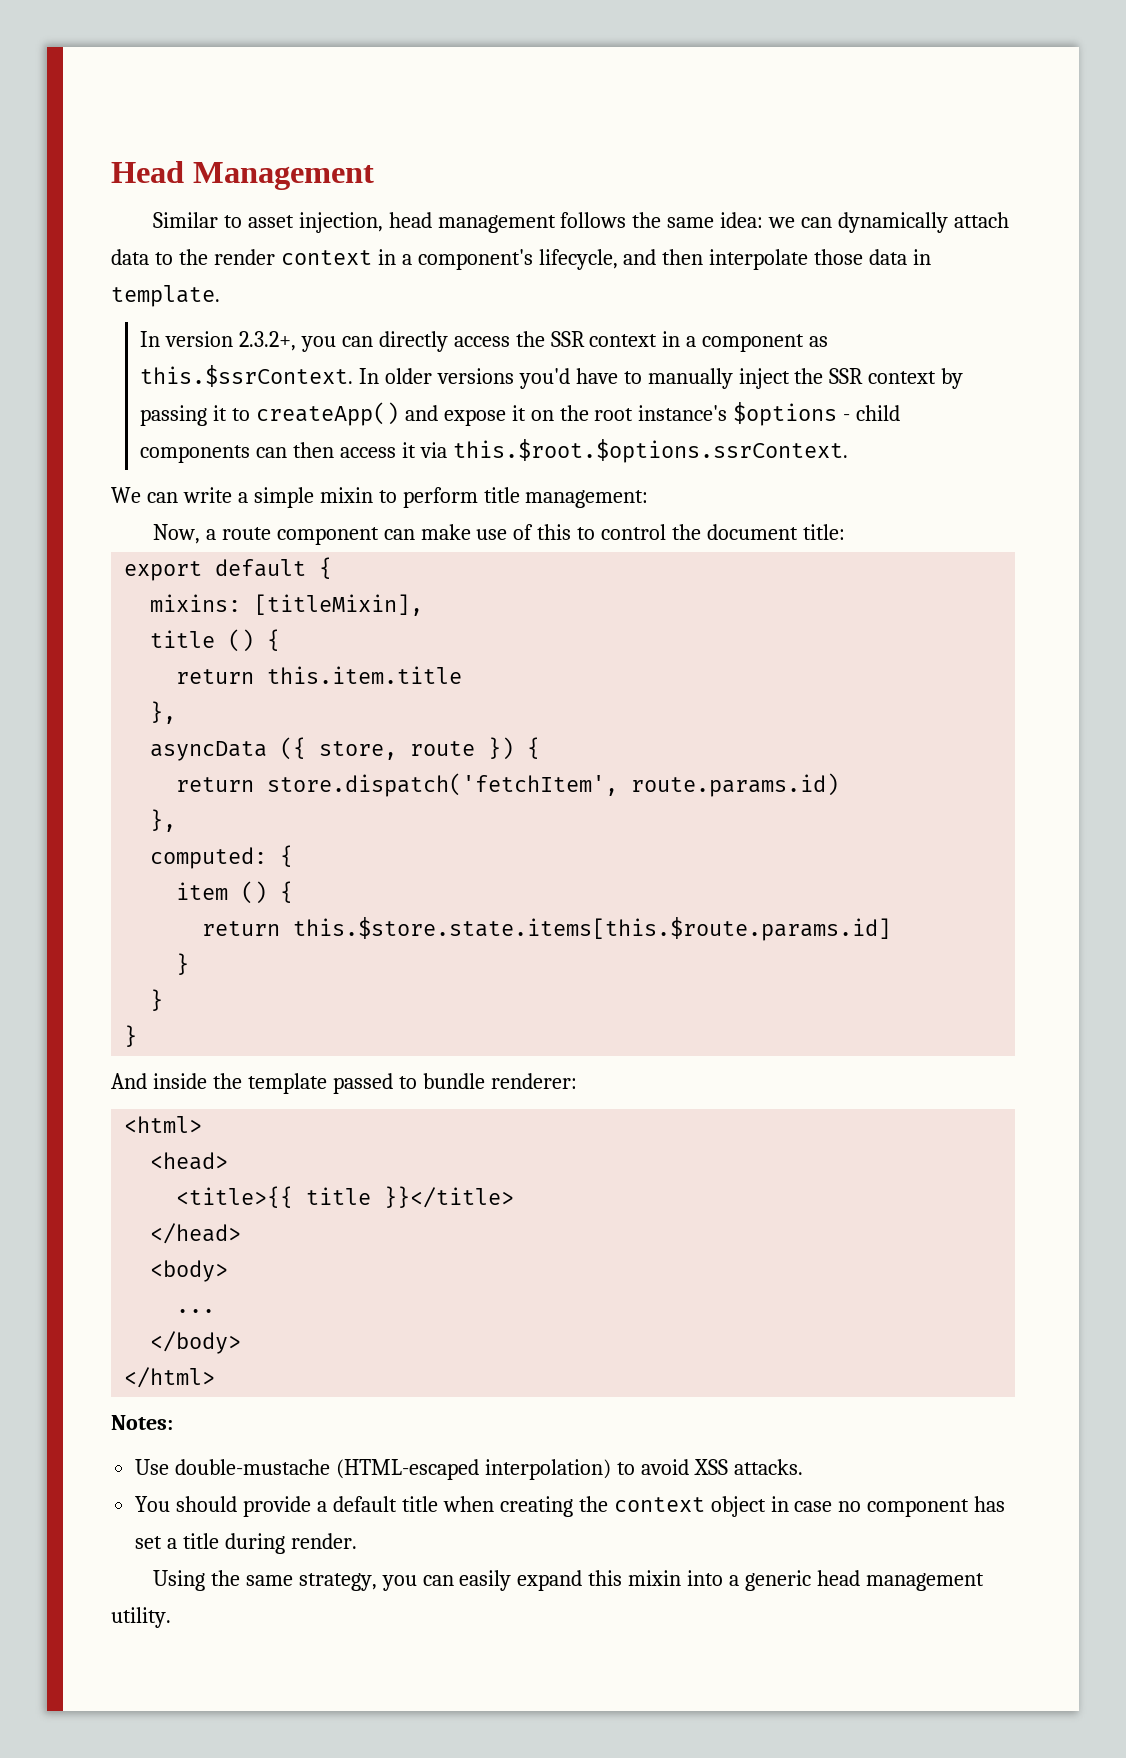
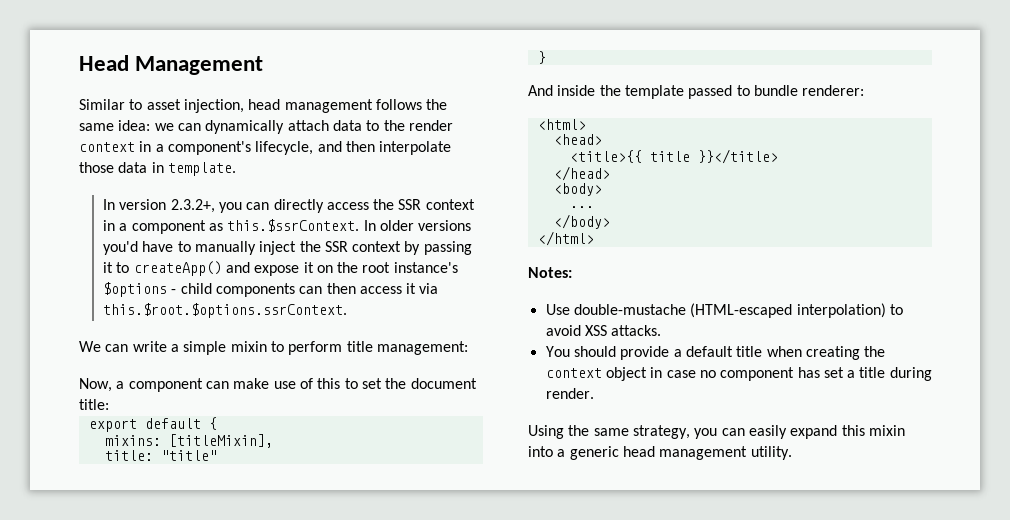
[221,527,271,540] route -> (125, 385) none
[601,524,667,540] control -> [361,378,382,389] set
[150,629,281,652] [176,666,463,684] [150,701,177,724] [150,737,541,761] [176,773,840,797] [150,809,177,832] [150,845,294,869] [176,881,294,904] [202,917,892,941] [176,953,190,975] [150,989,164,1011] title () { // return this.item.title // }, // asyncData ({ store, route }) { // return store.dispatch('fetchItem', route.params.id) // }, // computed: { // item () { // return this.$store.state.items[this.$route.params.id] // } // } -> [104,450,217,461] title: "title"

